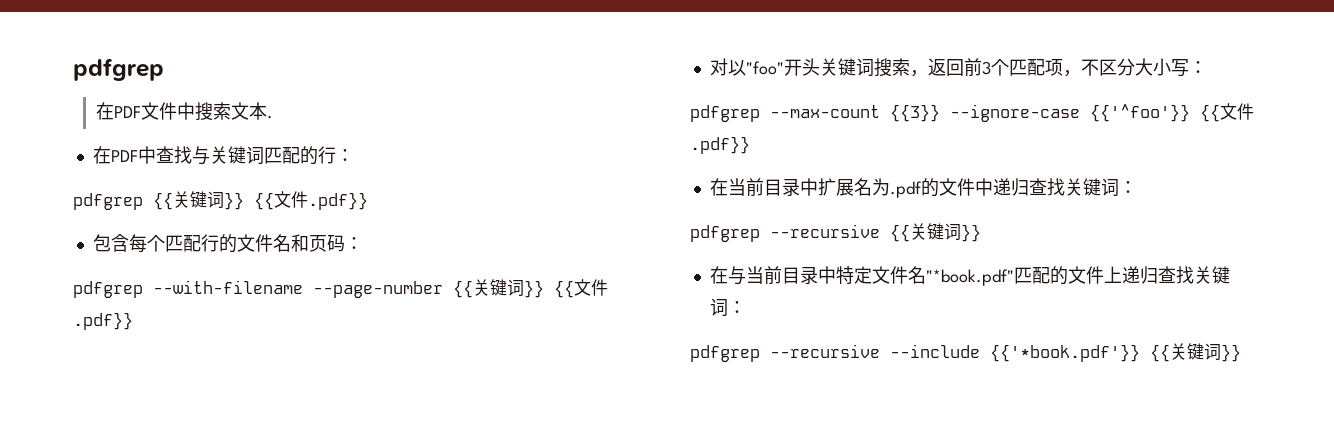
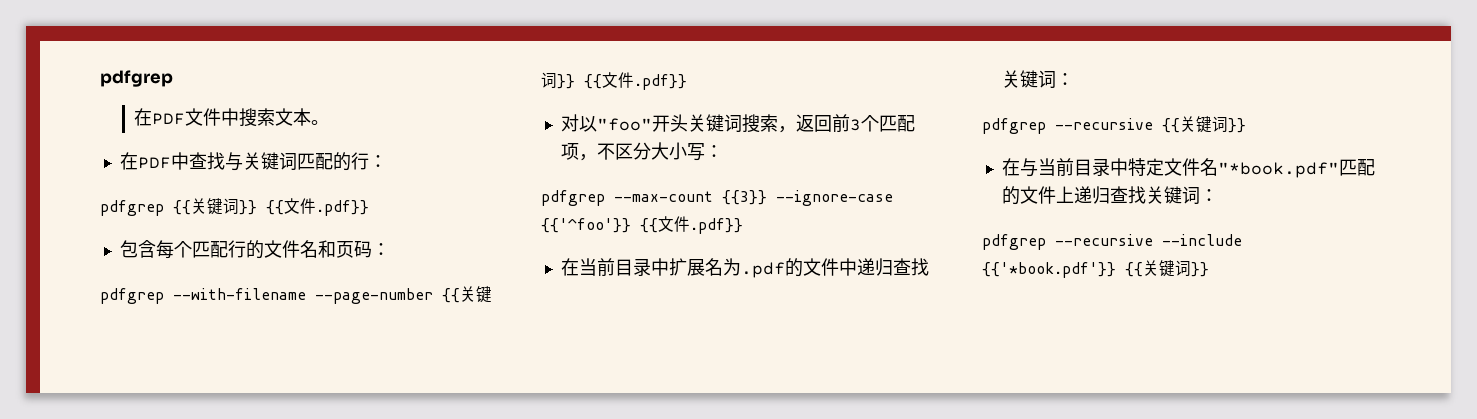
[266,115,273,119] . -> [311,120,330,125] 。

